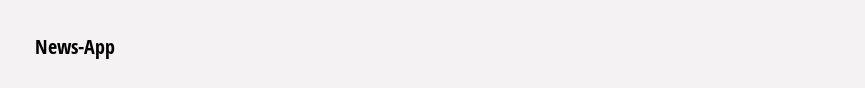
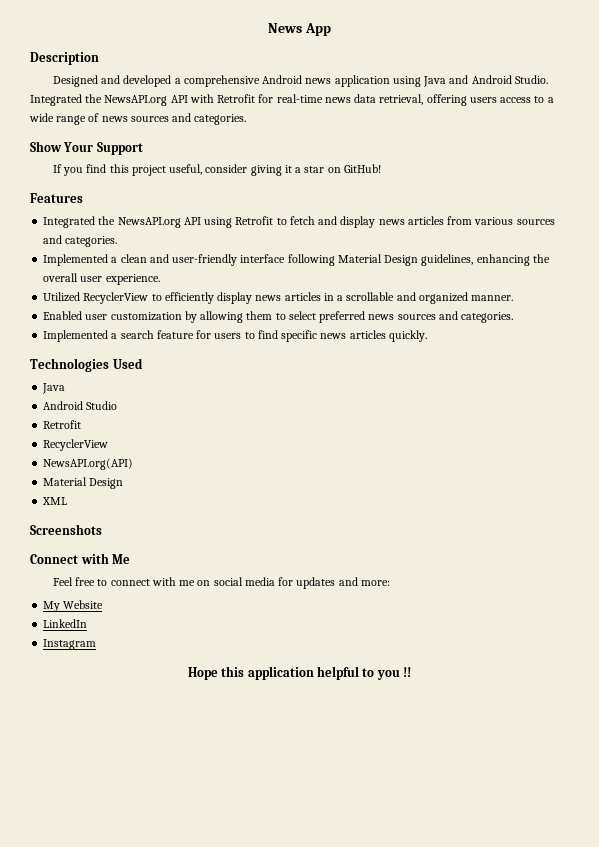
[35,40,115,59] News-App -> [268,23,331,36] [30,52,99,65] [53,75,548,87] [30,94,554,106] [29,113,247,125] [30,141,143,155] [53,164,381,176] [30,193,83,203] [43,216,555,228] [43,235,118,247] [43,254,550,266] [43,273,160,285] [43,292,514,304] [43,311,514,323] [43,330,427,342] [30,358,143,372] [42,383,66,394] [43,401,118,410] [43,420,82,429] [43,439,109,451] [43,458,134,470] [43,477,124,489] [42,497,68,505] [30,524,102,535] [30,553,131,564] [53,577,390,589] [43,600,104,612] [43,619,88,628] [43,639,97,650] [187,666,412,680] News App // Description // Designed and developed a comprehensive Android news application using Java and Android Studio. Integrated the NewsAPI.org API with Retrofit for real-time news data retrieval, offering users access to a wide range of news sources and categories. // Show Your Support // If you find this project useful, consider giving it a star on GitHub! // Features // Integrated the NewsAPI.org API using Retrofit to fetch and display news articles from various sources and categories. // Implemented a clean and user-friendly interface following Material Design guidelines, enhancing the overall user experience. // Utilized RecyclerView to efficiently display news articles in a scrollable and organized manner. // Enabled user customization by allowing them to select preferred news sources and categories. // Implemented a search feature for users to find specific news articles quickly. // Technologies Used // Java // Android Studio // Retrofit // RecyclerView // NewsAPI.org(API) // Material Design // XML // Screenshots // Connect with Me // Feel free to connect with me on social media for updates and more: // My Website // LinkedIn // Instagram // Hope this application helpful to you !!

